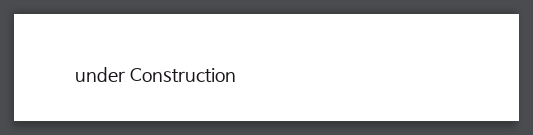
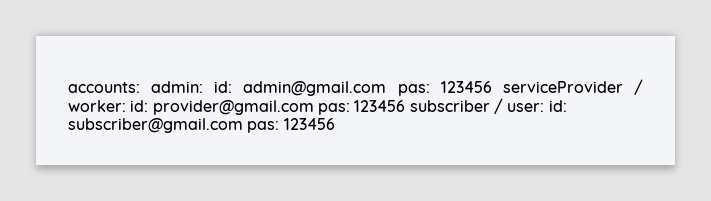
[75,67,236,83] under Construction -> [68,79,643,96] [68,98,567,115] [68,118,335,133] accounts: admin: id: admin@gmail.com pas: 123456 serviceProvider / worker: id: provider@gmail.com pas: 123456 subscriber / user: id: subscriber@gmail.com pas: 123456

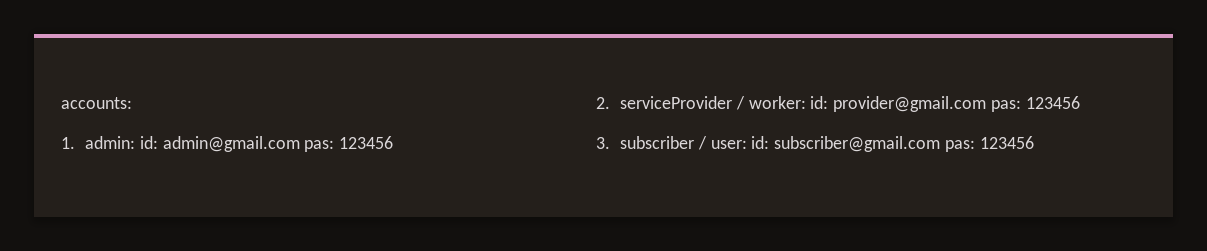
(140, 87) none -> [61,137,75,149] // 1.
(492, 87) none -> [596,97,610,109] // 2.
(406, 106) none -> [596,137,610,149] // 3.

